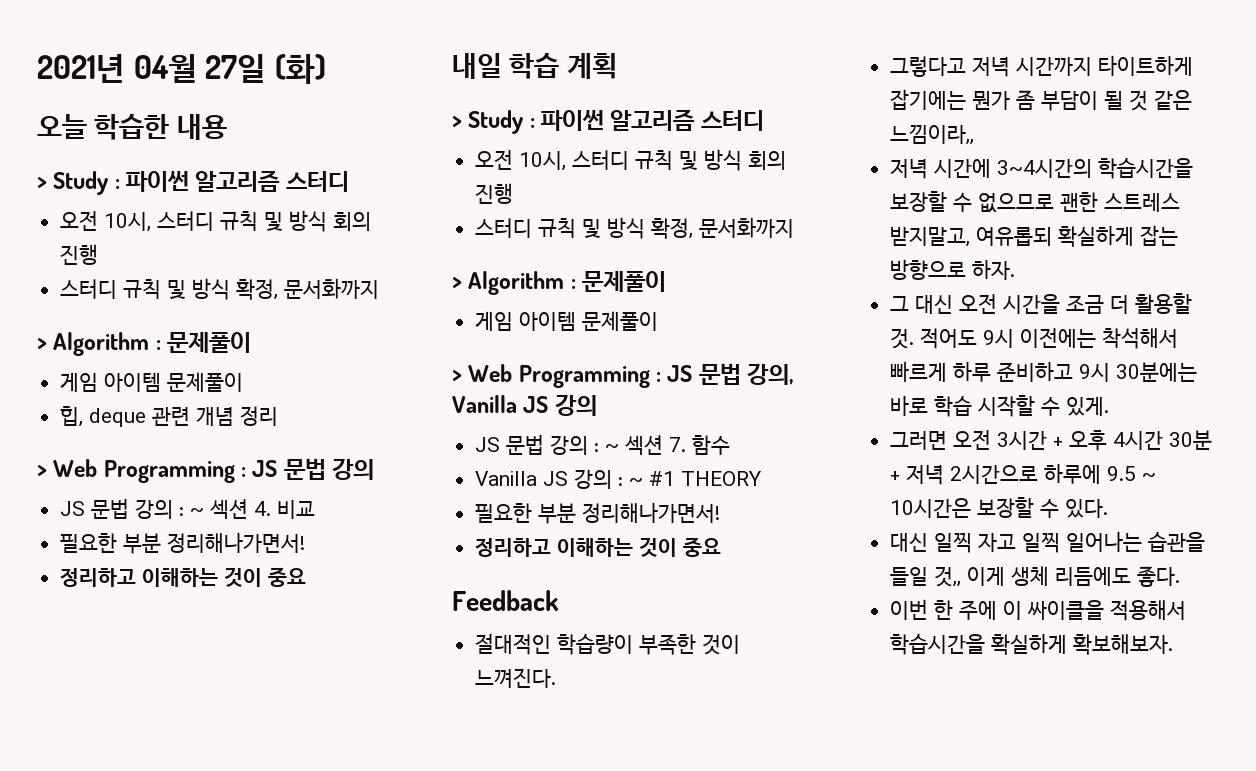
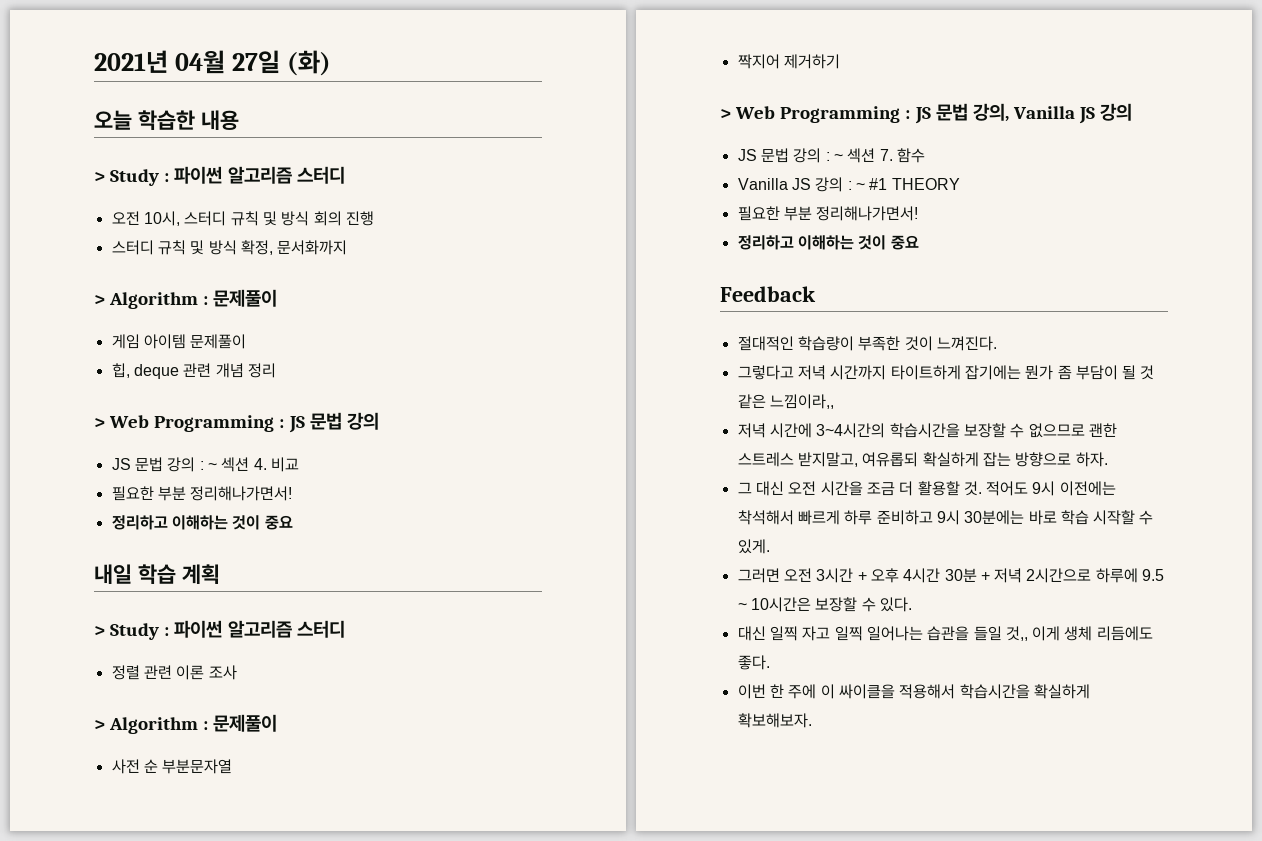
[475,149,787,171] [475,183,514,204] [475,217,795,239] [452,271,667,295] [475,311,659,331] 오전 10시, 스터디 규칙 및 방식 회의 진행 // 스터디 규칙 및 방식 확정, 문서화까지 // > Algorithm : 문제풀이 // 게임 아이템 문제풀이 -> [111,665,237,680] [94,714,278,734] [111,759,233,774] [737,54,840,69] 정렬 관련 이론 조사 // > Algorithm : 문제풀이 // 사전 순 부분문자열 // 짝지어 제거하기

